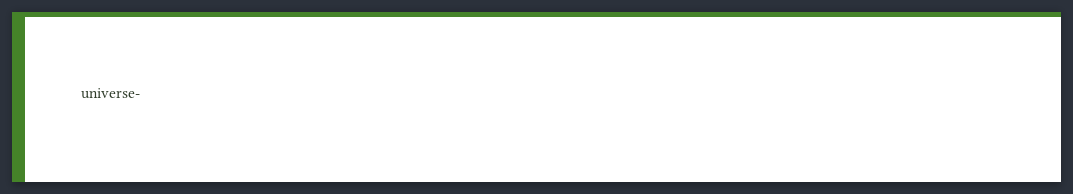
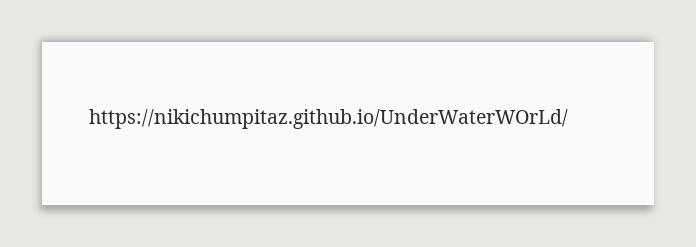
[81,88,140,99] universe- -> [89,109,568,129] https://nikichumpitaz.github.io/UnderWaterWOrLd/

